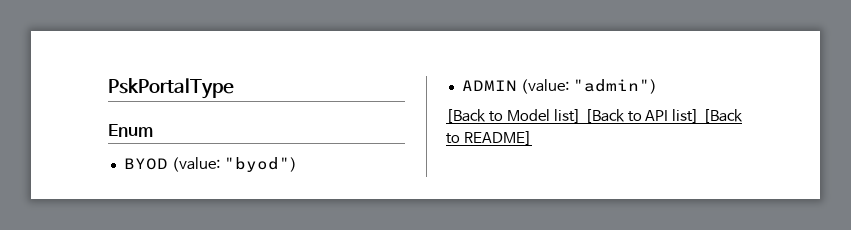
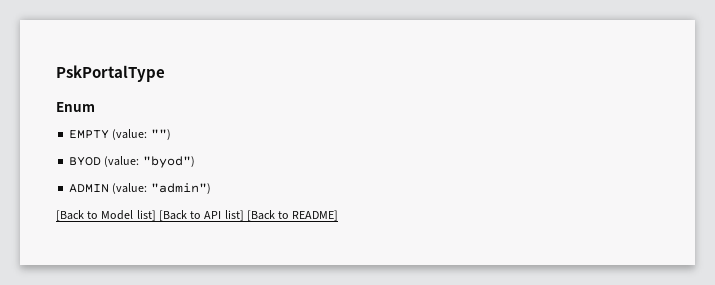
(153, 130) none -> [69,129,171,140] // EMPTY (value: "")

